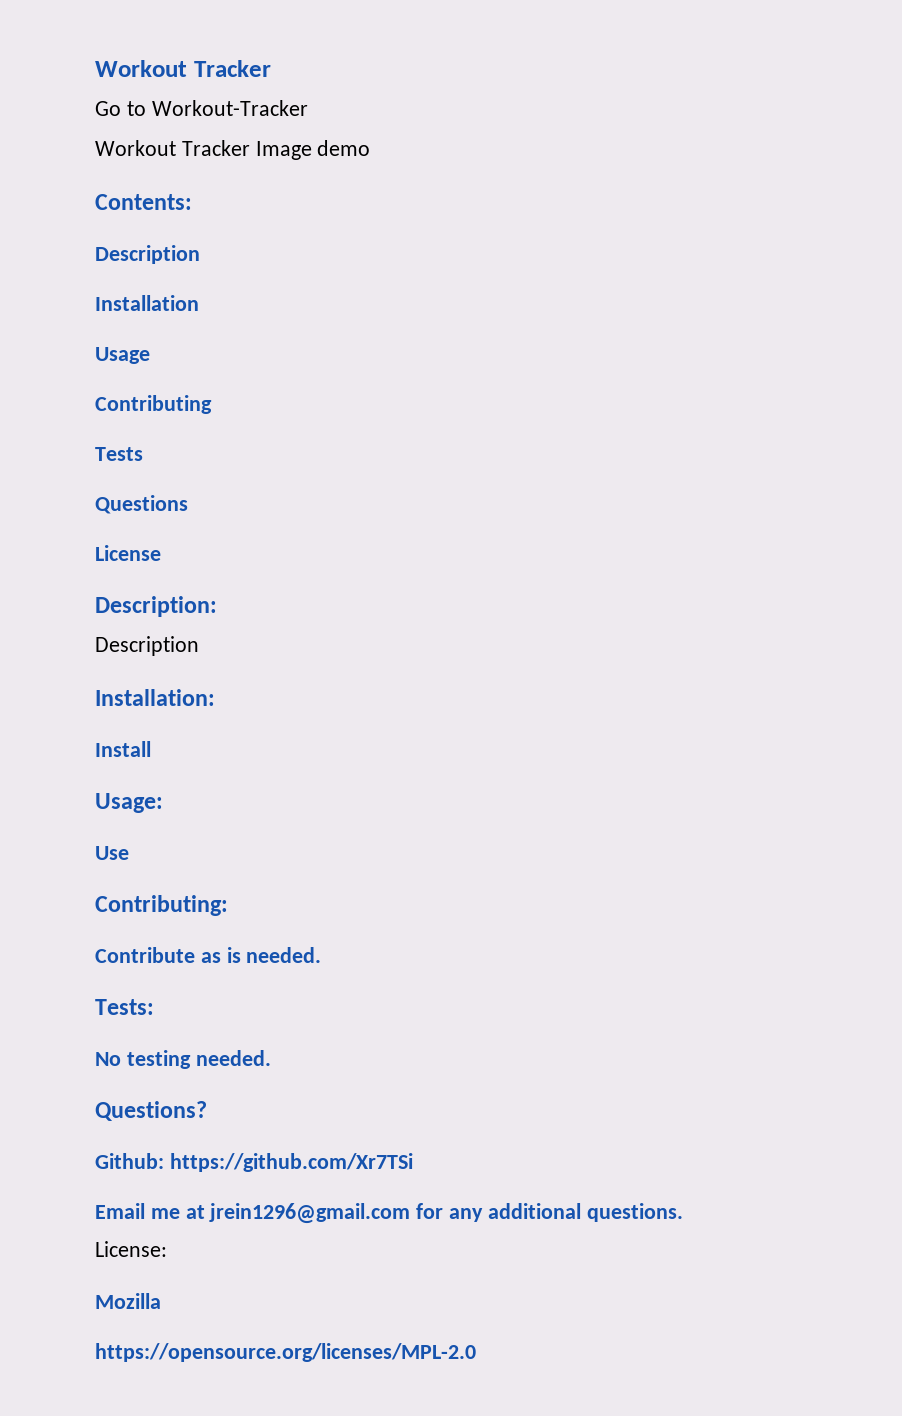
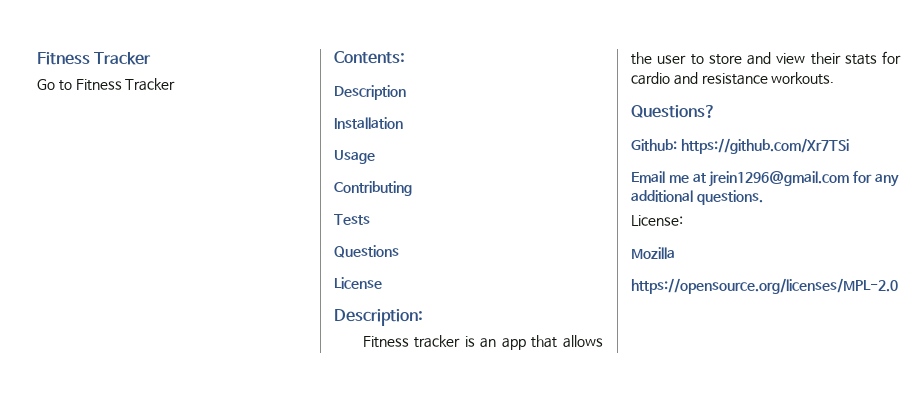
[95,60,187,77] Workout -> [37,52,90,65] Fitness
[151,100,308,116] [95,140,371,160] Workout-Tracker // Workout Tracker Image demo -> [75,78,176,91] Fitness Tracker
[95,636,199,656] [95,689,215,706] [95,741,151,757] [95,793,163,813] [95,846,129,860] [95,895,228,916] [95,947,322,963] [95,999,154,1015] [95,1050,271,1069] Description // Installation: // Install // Usage: // Use // Contributing: // Contribute as is needed. // Tests: // No testing needed. -> [362,335,603,350] [631,51,901,65] [631,72,835,85] Fitness tracker is an app that allows the user to store and view their stats for cardio and resistance workouts.

